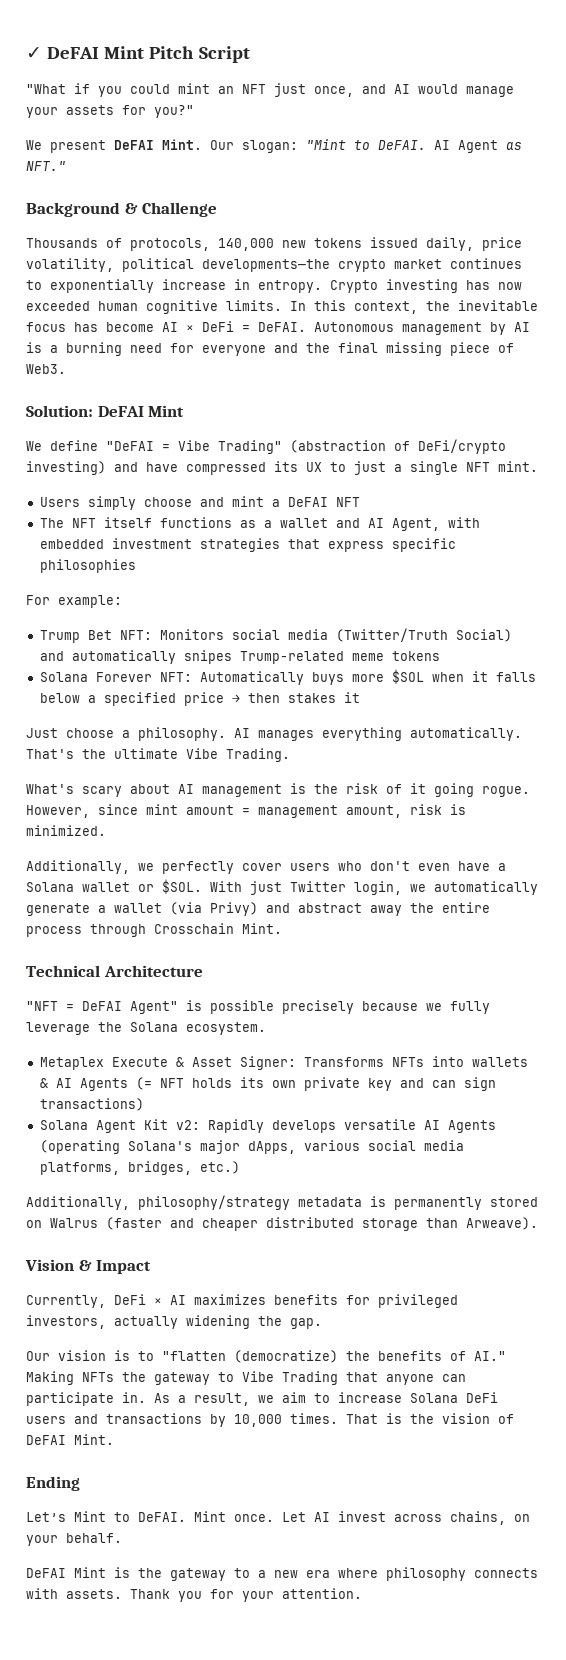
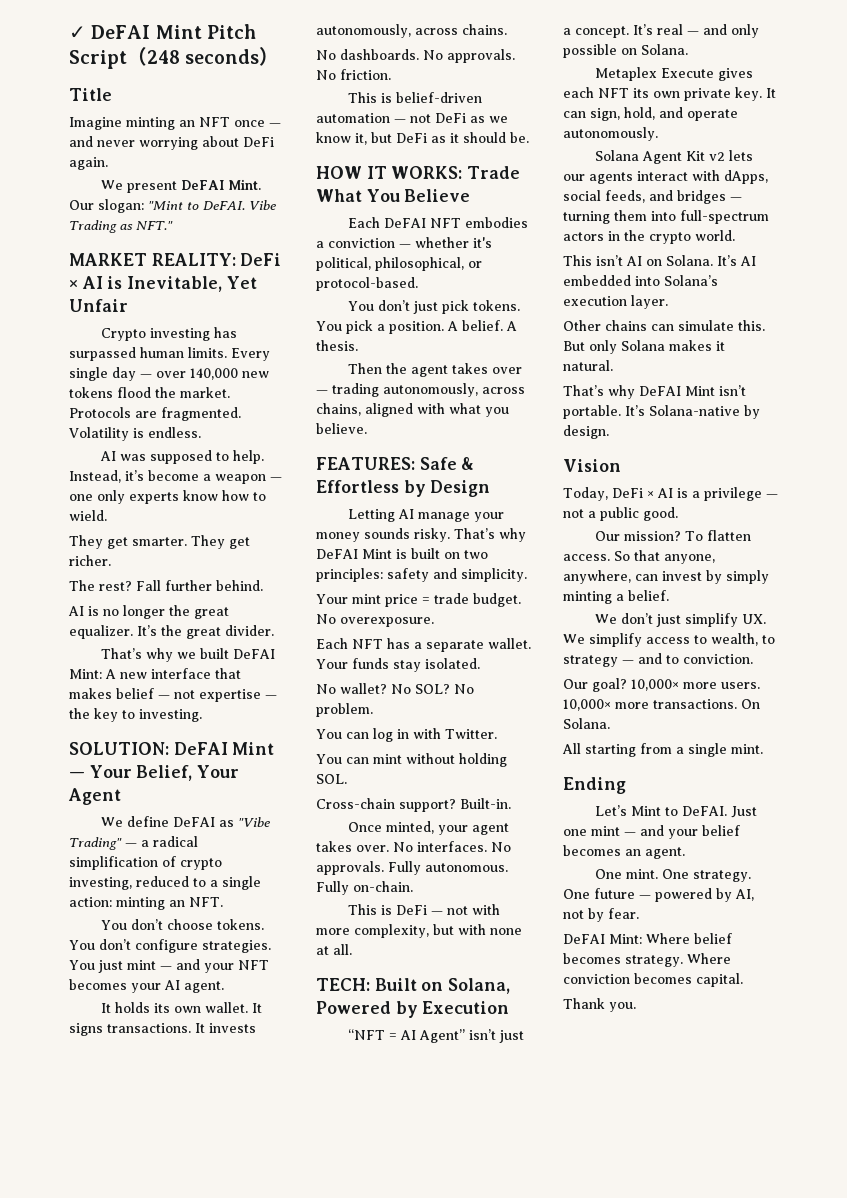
[26,83,514,97] [26,105,194,118] // "What if you could mint an NFT just once, and AI would manage your assets for you?" -> [127,47,280,66] [69,88,112,101] [69,117,281,130] [69,136,274,150] [69,157,108,170] （248 seconds） // Title // Imagine minting an NFT once — and never worrying about DeFi again.
[434,140,498,153] AI Agent -> [249,200,276,210] [69,220,117,233] Vibe Trading
[26,202,218,217] [26,237,522,251] [26,258,522,272] [26,279,522,293] [26,300,538,314] [26,321,530,335] [26,342,514,356] [26,364,66,374] [26,405,185,417] [26,439,506,454] [26,461,538,475] [39,496,360,510] [39,517,480,531] [39,538,456,552] [39,559,136,573] [26,595,122,608] [39,628,512,643] [39,650,440,664] [39,669,536,685] [39,692,360,706] [26,727,522,741] [26,748,290,762] [26,783,530,797] [26,804,466,818] [26,825,106,836] [26,860,506,874] [26,879,538,895] [26,902,490,916] [26,923,282,937] [26,965,203,977] [26,1000,490,1014] [26,1022,266,1035] [39,1056,528,1070] [39,1077,496,1091] [39,1098,144,1111] [39,1119,496,1133] [39,1140,464,1154] [39,1161,240,1175] [26,1195,538,1210] [26,1217,538,1231] [25,1259,152,1274] [26,1294,458,1308] [26,1315,322,1329] [26,1350,506,1363] [26,1371,466,1385] [26,1392,498,1406] [26,1413,514,1427] [26,1434,114,1445] Background & Challenge // Thousands of protocols, 140,000 new tokens issued daily, price volatility, political developments—the crypto market continues to exponentially increase in entropy. Crypto investing has now exceeded human cognitive limits. In this context, the inevitable focus has become AI × DeFi = DeFAI. Autonomous management by AI is a burning need for everyone and the final missing piece of Web3. // Solution: DeFAI Mint // We define "DeFAI = Vibe Trading" (abstraction of DeFi/crypto investing) and have compressed its UX to just a single NFT mint. // Users simply choose and mint a DeFAI NFT // The NFT itself functions as a wallet and AI Agent, with embedded investment strategies that express specific philosophies // For example: // Trump Bet NFT: Monitors social media (Twitter/Truth Social) and automatically snipes Trump-related meme tokens // Solana Forever NFT: Automatically buys more $SOL when it falls below a specified price → then stakes it // Just choose a philosophy. AI manages everything automatically. That's the ultimate Vibe Trading. // What's scary about AI management is the risk of it going rogue. However, since mint amount = management amount, risk is minimized. // Additionally, we perfectly cover users who don't even have a Solana wallet or $SOL. With just Twitter login, we automatically generate a wallet (via Privy) and abstract away the entire process through Crosschain Mint. // Technical Architecture // "NFT = DeFAI Agent" is possible precisely because we fully leverage the Solana ecosystem. // Metaplex Execute & Asset Signer: Transforms NFTs into wallets & AI Agents (= NFT holds its own private key and can sign transactions) // Solana Agent Kit v2: Rapidly develops versatile AI Agents (operating Solana's major dApps, various social media platforms, bridges, etc.) // Additionally, philosophy/strategy metadata is permanently stored on Walrus (faster and cheaper distributed storage than Arweave). // Vision & Impact // Currently, DeFi × AI maximizes benefits for privileged investors, actually widening the gap. // Our vision is to "flatten (democratize) the benefits of AI." Making NFTs the gateway to Vibe Trading that anyone can participate in. As a result, we aim to increase Solana DeFi users and transactions by 10,000 times. That is the vision of DeFAI Mint. -> [69,253,282,266] [69,276,257,292] [69,299,128,312] [100,327,237,341] [69,347,270,361] [69,367,269,381] [69,387,230,398] [69,407,241,421] [69,427,201,441] [99,450,264,464] [69,470,282,484] [69,490,266,504] [69,510,107,521] [69,535,250,549] [69,555,111,566] [69,580,263,591] [68,605,229,619] [69,625,274,639] [100,648,275,662] [69,668,241,679] [69,688,277,702] [69,708,202,722] [69,742,275,755] [69,765,240,781] [68,788,121,805] [100,816,270,827] [69,836,198,850] [69,856,222,870] [69,876,261,890] [69,897,223,910] [100,919,264,930] [69,939,271,953] [69,959,269,973] [69,979,224,993] [100,1002,262,1013] [69,1023,256,1036] [316,24,507,38] [316,49,515,63] [316,69,391,80] [347,92,482,103] [316,113,508,123] [316,132,529,145] [316,166,521,179] [316,189,471,202] [347,217,528,228] [316,237,492,248] [316,257,482,271] [316,277,418,291] [347,300,520,314] [316,320,517,334] [316,340,358,351] [347,363,522,377] [316,383,525,397] [316,403,509,417] [316,423,367,434] [316,457,475,470] [316,480,491,497] [347,509,504,522] [316,528,526,542] [316,548,488,559] [316,568,527,582] [316,593,521,607] [316,614,434,627] [316,638,531,652] [316,658,480,672] [316,683,474,694] [316,703,373,717] [316,728,497,742] [316,753,507,767] [316,774,347,784] [316,798,511,812] [347,821,509,835] [316,841,511,852] [316,861,508,875] [316,881,413,895] [347,904,500,915] [316,924,522,938] [316,944,352,955] [316,978,511,994] [316,1001,510,1018] [347,1029,524,1043] [563,24,759,38] [563,44,688,58] [594,67,753,81] [563,87,776,101] [563,107,738,121] [563,127,658,141] [594,150,753,164] [563,170,768,184] [563,190,742,204] [563,210,769,224] [563,230,735,244] [563,255,756,266] [563,275,718,286] [563,295,668,309] [563,320,765,331] [563,340,725,354] [563,360,613,371] [563,385,746,399] [563,405,760,419] [563,425,609,439] [563,459,621,472] [563,487,778,501] [563,507,678,521] [594,530,751,541] [563,550,715,564] [563,570,769,584] [563,590,669,604] [594,613,766,627] [563,633,775,647] [563,653,753,667] [563,678,760,692] [563,699,760,711] [563,718,610,729] [562,743,763,757] MARKET REALITY: DeFi × AI is Inevitable, Yet Unfair // Crypto investing has surpassed human limits. Every single day — over 140,000 new tokens flood the market. Protocols are fragmented. Volatility is endless. // AI was supposed to help. Instead, it’s become a weapon — one only experts know how to wield. // They get smarter. They get richer. // The rest? Fall further behind. // AI is no longer the great equalizer. It’s the great divider. // That’s why we built DeFAI Mint: A new interface that makes belief — not expertise — the key to investing. // SOLUTION: DeFAI Mint — Your Belief, Your Agent // We define DeFAI as "Vibe Trading" — a radical simplification of crypto investing, reduced to a single action: minting an NFT. // You don’t choose tokens. You don’t configure strategies. You just mint — and your NFT becomes your AI agent. // It holds its own wallet. It signs transactions. It invests autonomously, across chains. // No dashboards. No approvals. No friction. // This is belief-driven automation — not DeFi as we know it, but DeFi as it should be. // HOW IT WORKS: Trade What You Believe // Each DeFAI NFT embodies a conviction — whether it's political, philosophical, or protocol-based. // You don’t just pick tokens. You pick a position. A belief. A thesis. // Then the agent takes over — trading autonomously, across chains, aligned with what you believe. // FEATURES: Safe & Effortless by Design // Letting AI manage your money sounds risky. That’s why DeFAI Mint is built on two principles: safety and simplicity. // Your mint price = trade budget. No overexposure. // Each NFT has a separate wallet. Your funds stay isolated. // No wallet? No SOL? No problem. // You can log in with Twitter. // You can mint without holding SOL. // Cross-chain support? Built-in. // Once minted, your agent takes over. No interfaces. No approvals. Fully autonomous. Fully on-chain. // This is DeFi — not with more complexity, but with none at all. // TECH: Built on Solana, Powered by Execution // “NFT = AI Agent” isn’t just a concept. It’s real — and only possible on Solana. // Metaplex Execute gives each NFT its own private key. It can sign, hold, and operate autonomously. // Solana Agent Kit v2 lets our agents interact with dApps, social feeds, and bridges — turning them into full-spectrum actors in the crypto world. // This isn’t AI on Solana. It’s AI embedded into Solana’s execution layer. // Other chains can simulate this. But only Solana makes it natural. // That’s why DeFAI Mint isn’t portable. It’s Solana-native by design. // Vision // Today, DeFi × AI is a privilege — not a public good. // Our mission? To flatten access. So that anyone, anywhere, can invest by simply minting a belief. // We don’t just simplify UX. We simplify access to wealth, to strategy — and to conviction. // Our goal? 10,000× more users. 10,000× more transactions. On Solana. // All starting from a single mint.
[194,1511,530,1525] [26,1533,122,1546] [26,1567,538,1581] [26,1588,362,1602] Mint once. Let AI invest across chains, on your behalf. // DeFAI Mint is the gateway to a new era where philosophy connects with assets. Thank you for your attention. -> [730,806,757,818] [563,825,740,839] [563,845,685,859] [594,869,751,882] [563,888,754,902] [563,908,639,922] [563,933,732,944] [563,953,731,967] [563,973,743,987] [563,998,636,1012] Just one mint — and your belief becomes an agent. // One mint. One strategy. One future — powered by AI, not by fear. // DeFAI Mint: Where belief becomes strategy. Where conviction becomes capital. // Thank you.

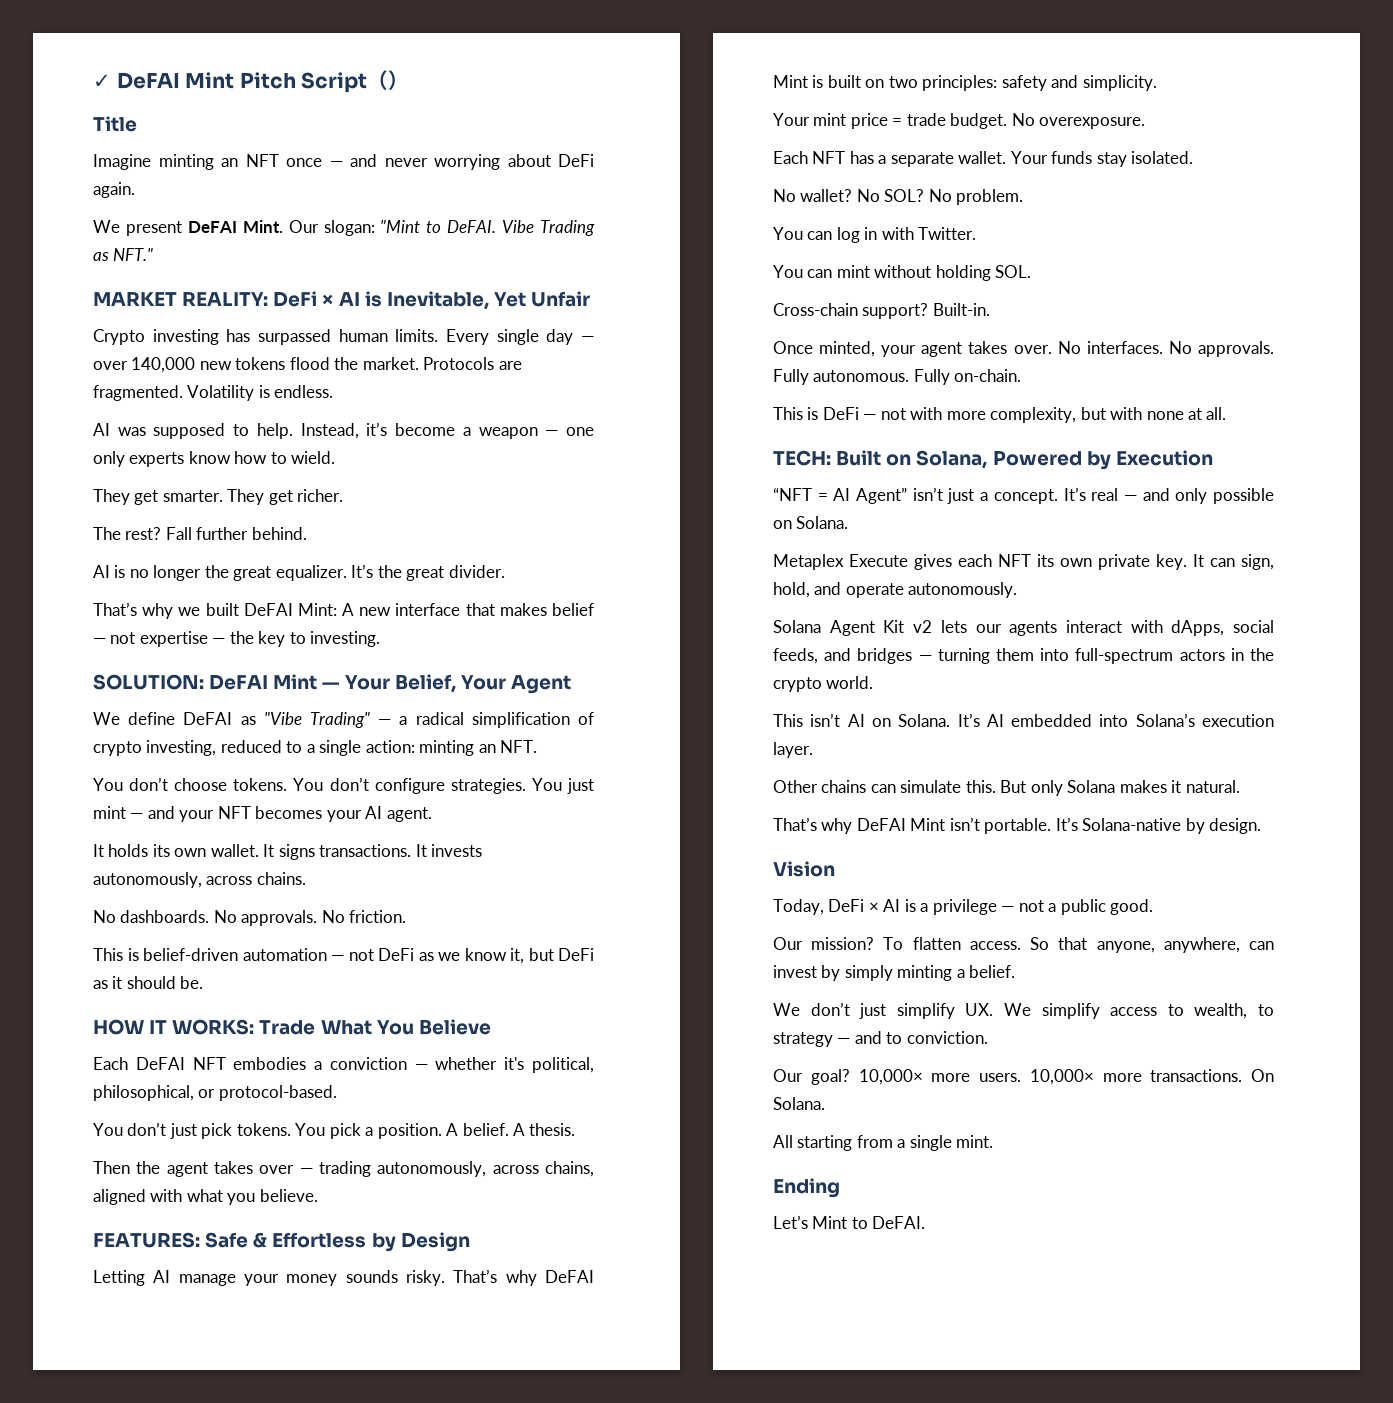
[147,49,260,64] 248 seconds -> (389, 80) none
[730,806,757,818] [563,825,740,839] [563,845,685,859] [594,869,751,882] [563,888,754,902] [563,908,639,922] [563,933,732,944] [563,953,731,967] [563,973,743,987] [563,998,636,1012] Just one mint — and your belief becomes an agent. // One mint. One strategy. One future — powered by AI, not by fear. // DeFAI Mint: Where belief becomes strategy. Where conviction becomes capital. // Thank you. -> (926, 1222) none

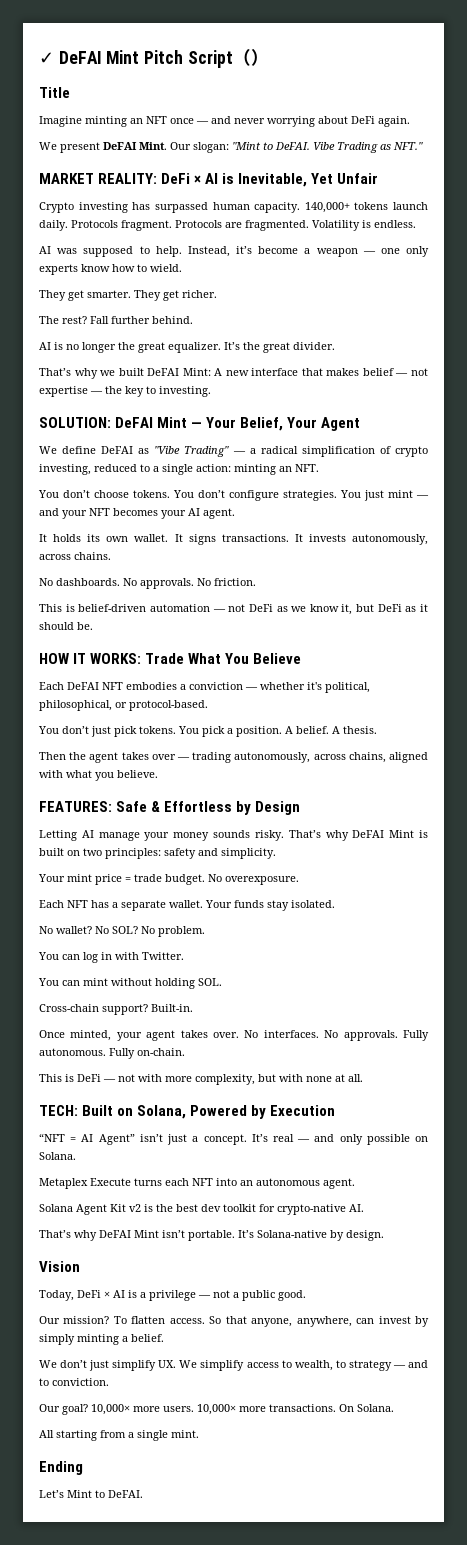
[395,329,594,345] [93,357,419,373] limits. Every single day — over 140,000 new tokens flood the market. -> [254,202,428,213] [39,220,172,231] capacity. 140,000+ tokens launch daily. Protocols fragment.
[914,554,952,570] gives -> [134,1178,162,1186] turns
[1037,554,1274,570] [773,582,1018,598] [773,620,1274,636] [773,648,1274,664] [773,676,874,692] [773,713,1274,727] [773,742,813,758] [773,780,1240,796] its own private key. It can sign, hold, and operate autonomously. // Solana Agent Kit v2 lets our agents interact with dApps, social feeds, and bridges — turning them into full-spectrum actors in the crypto world. // This isn’t AI on Solana. It’s AI embedded into Solana’s execution layer. // Other chains can simulate this. But only Solana makes it natural. -> [216,1178,355,1189] [39,1204,364,1215] into an autonomous agent. // Solana Agent Kit v2 is the best dev toolkit for crypto-native AI.

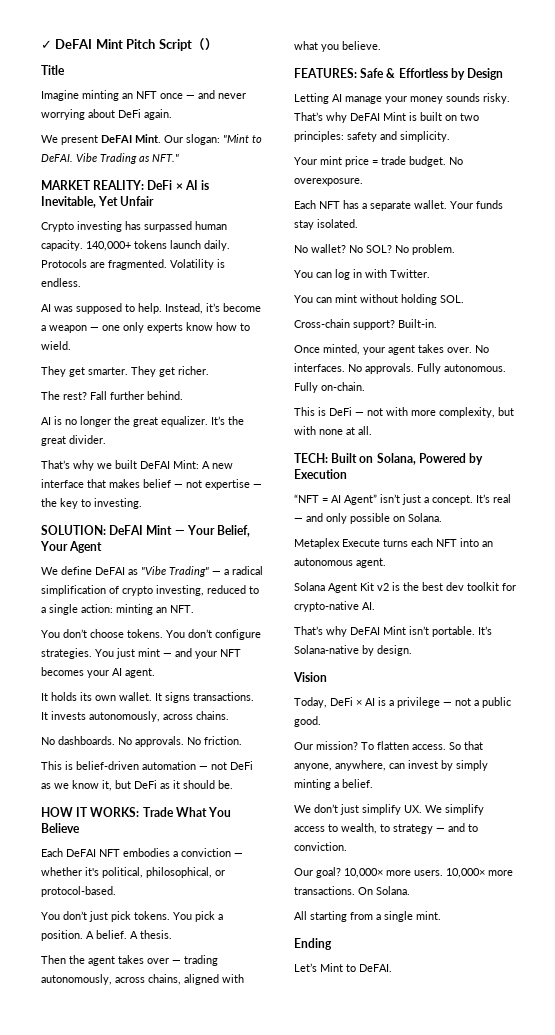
[121,220,222,231] fragment. Protocols -> (87, 263) none

